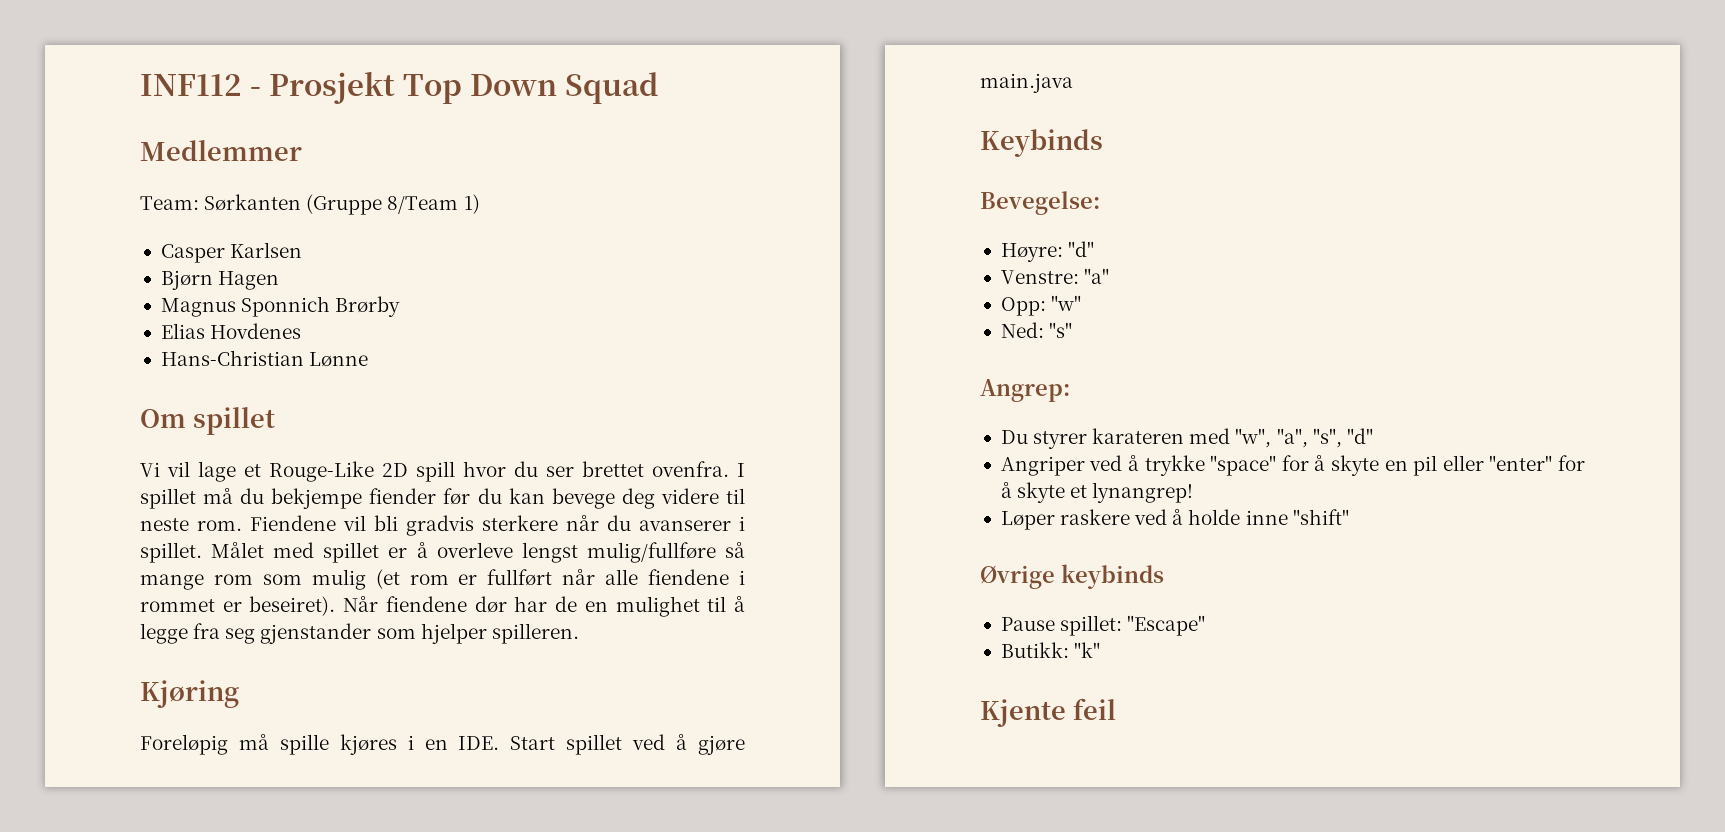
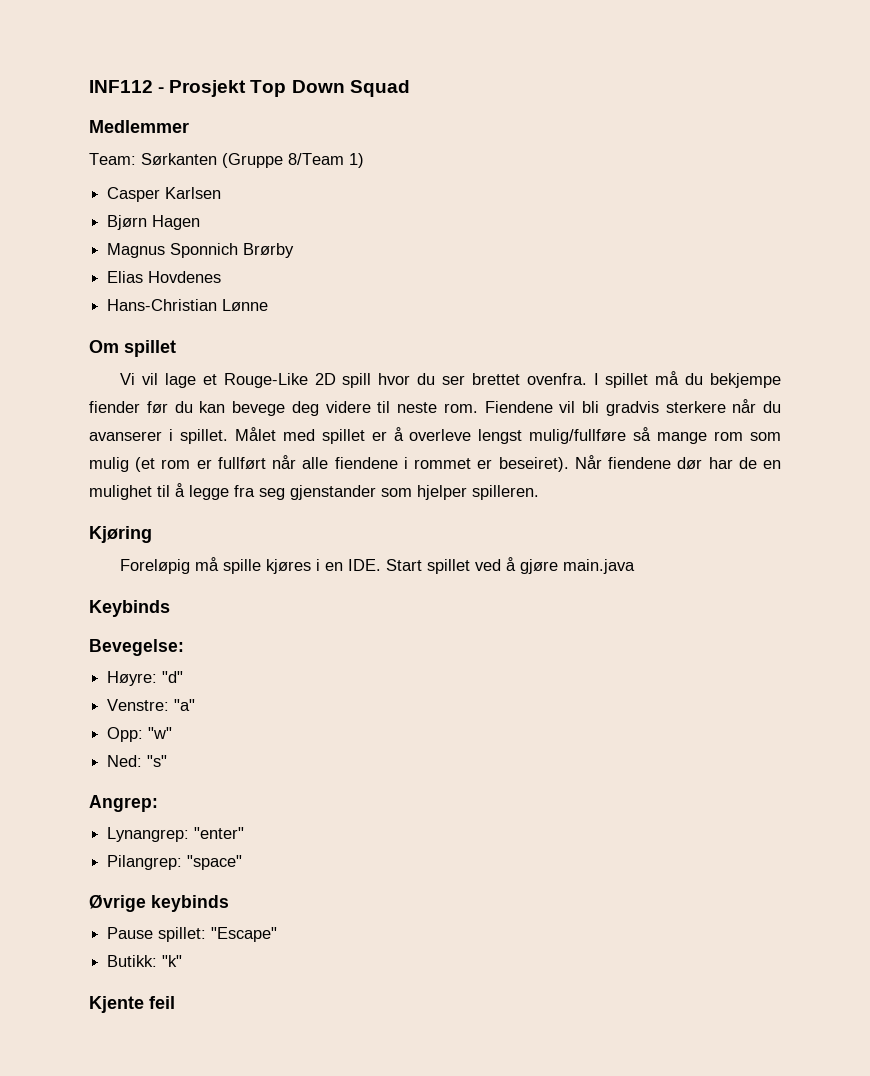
[1000,428,1373,449] [1000,455,1585,476] [1000,482,1194,503] [1000,509,1349,530] Du styrer karateren med "w", "a", "s", "d" // Angriper ved å trykke "space" for å skyte en pil eller "enter" for å skyte et lynangrep! // Løper raskere ved å holde inne "shift" -> [107,827,245,842] [107,855,243,870] Lynangrep: "enter" // Pilangrep: "space"

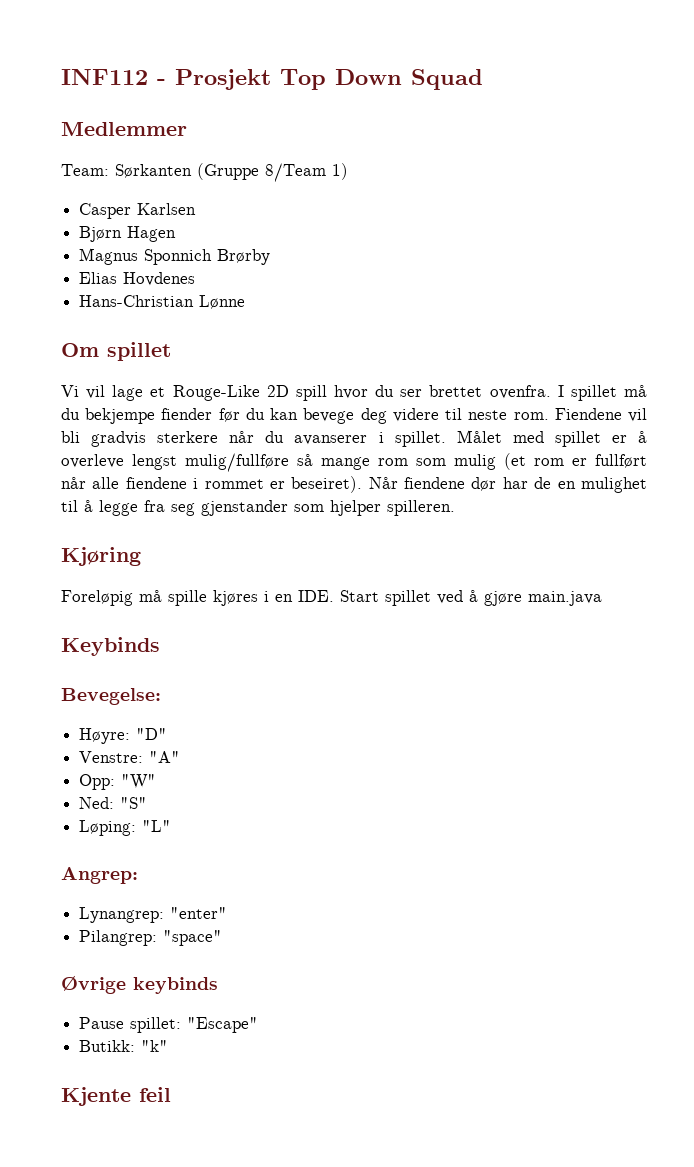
[162,671,184,683] "d" -> [136,728,168,740] "D"
[174,699,196,711] "a" -> [149,751,181,763] "A"
[148,727,173,739] "w" -> [121,774,157,789] "W"
[147,755,168,767] "s" -> [120,797,148,809] [79,820,172,836] "S" // Løping: "L"

